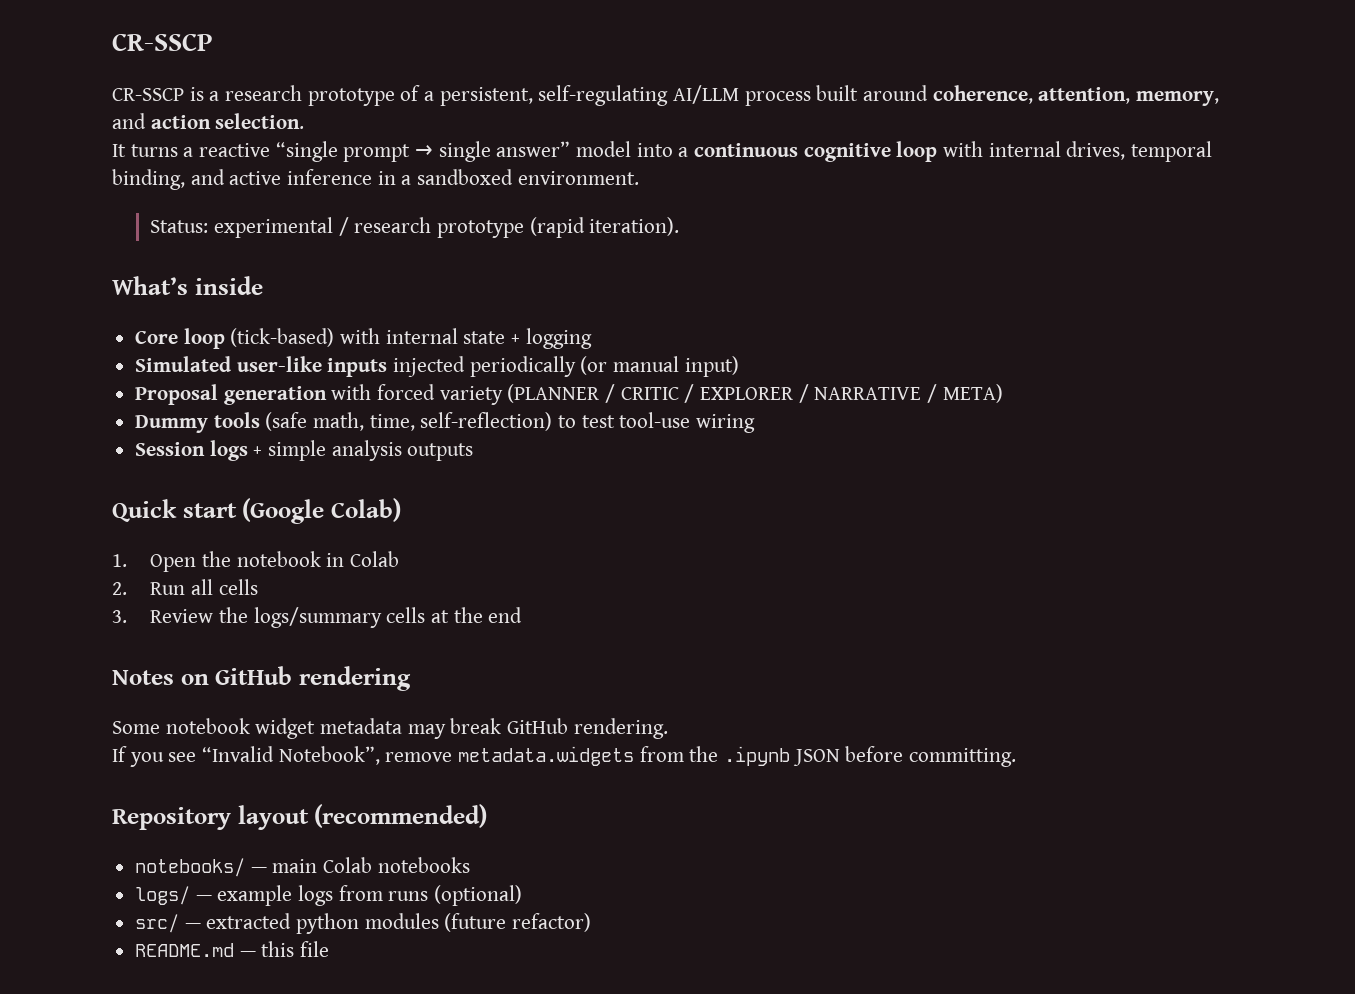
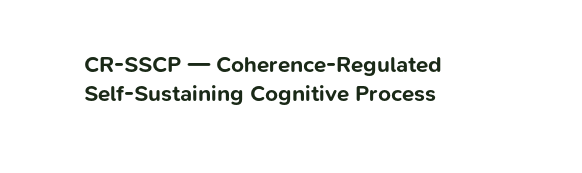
[112,33,213,51] [112,85,1220,106] [112,113,305,129] [112,141,1213,162] [112,169,639,190] [150,217,680,238] [112,276,263,295] [135,328,592,349] [135,356,739,377] [135,384,1003,405] [135,412,756,433] [135,440,474,461] [112,498,401,524] [112,551,400,572] [112,579,258,595] [112,607,523,628] [112,666,411,691] [112,718,668,739] [112,746,1017,767] [112,804,488,830] [135,857,470,877] [135,885,523,906] [135,913,592,934] [135,941,330,957] CR-SSCP // CR-SSCP is a research prototype of a persistent, self-regulating AI/LLM process built around coherence, attention, memory, and action selection. // It turns a reactive “single prompt → single answer” model into a continuous cognitive loop with internal drives, temporal binding, and active inference in a sandboxed environment. // Status: experimental / research prototype (rapid iteration). // What’s inside // Core loop (tick-based) with internal state + logging // Simulated user-like inputs injected periodically (or manual input) // Proposal generation with forced variety (PLANNER / CRITIC / EXPLORER / NARRATIVE / META) // Dummy tools (safe math, time, self-reflection) to test tool-use wiring // Session logs + simple analysis outputs // Quick start (Google Colab) // 1. Open the notebook in Colab // 2. Run all cells // 3. Review the logs/summary cells at the end // Notes on GitHub rendering // Some notebook widget metadata may break GitHub rendering. // If you see “Invalid Notebook”, remove metadata.widgets from the .ipynb JSON before committing. // Repository layout (recommended) // notebooks/ — main Colab notebooks // logs/ — example logs from runs (optional) // src/ — extracted python modules (future refactor) // README.md — this file -> [84,56,443,76] [84,85,437,105] CR-SSCP — Coherence-Regulated Self-Sustaining Cognitive Process

